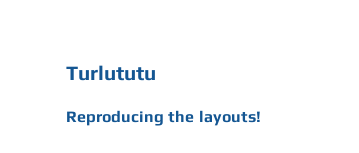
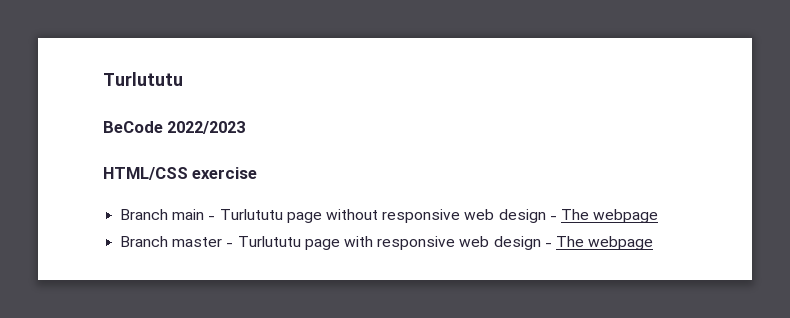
[66,110,261,126] Reproducing the layouts! -> [103,121,246,134] [103,167,258,180] [120,209,659,223] [120,236,654,250] BeCode 2022/2023 // HTML/CSS exercise // Branch main - Turlututu page without responsive web design - The webpage // Branch master - Turlututu page with responsive web design - The webpage

